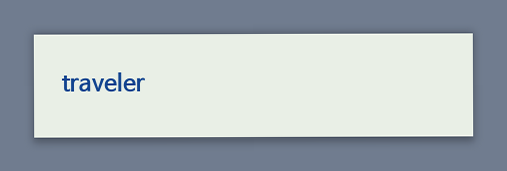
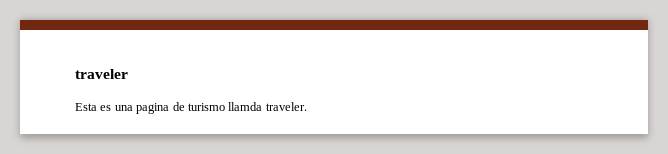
(146, 82) none -> [75,102,307,114] // Esta es una pagina de turismo llamda traveler.

